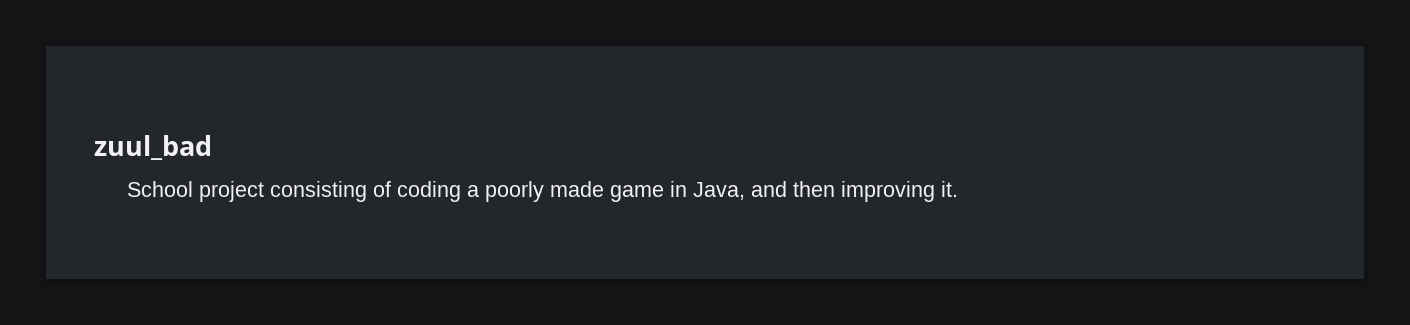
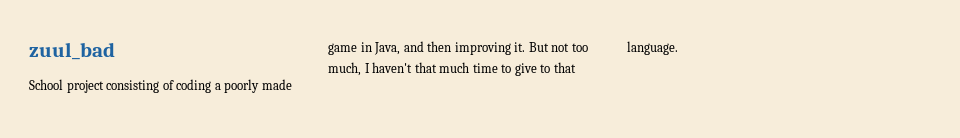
(958, 189) none -> [528,42,588,52] [328,62,576,76] [627,41,678,55] But not too much, I haven't that much time to give to that language.

